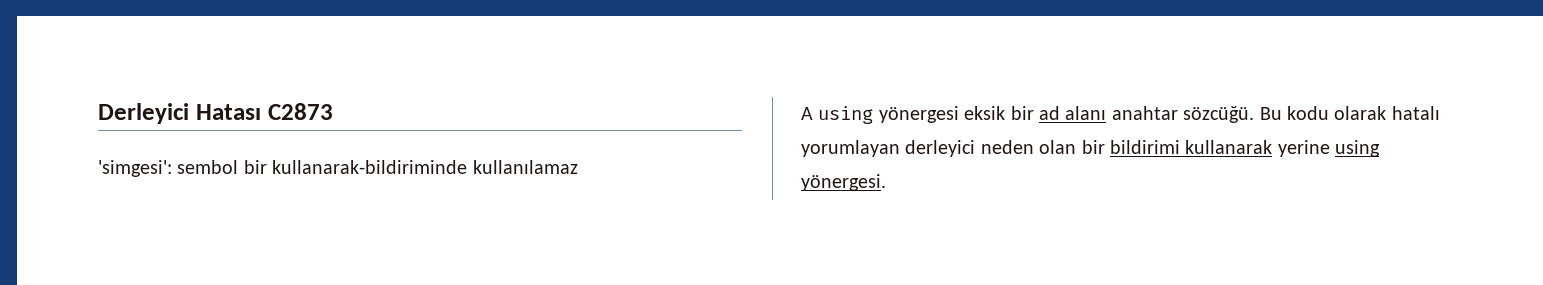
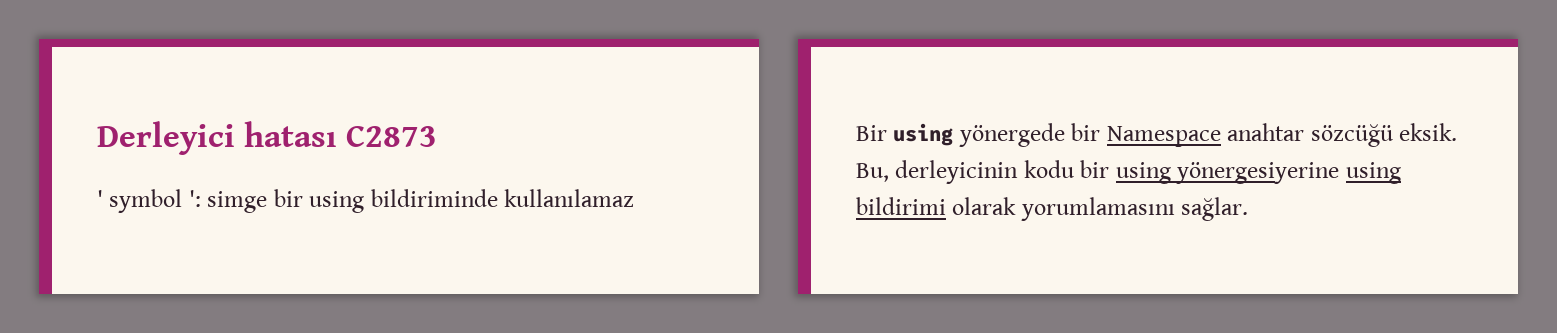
[195,104,261,120] Hatası -> [244,121,338,147] hatası
[98,160,578,177] [801,106,1440,124] [801,140,1381,157] [801,174,886,191] 'simgesi': sembol bir kullanarak-bildiriminde kullanılamaz // A using yönergesi eksik bir ad alanı anahtar sözcüğü. Bu kodu olarak hatalı yorumlayan derleyici neden olan bir bildirimi kullanarak yerine using yönergesi. -> [97,189,635,213] [856,123,1458,147] [856,160,1401,184] [856,197,1249,221] ' symbol ': simge bir using bildiriminde kullanılamaz // Bir using yönergede bir Namespace anahtar sözcüğü eksik. Bu, derleyicinin kodu bir using yönergesiyerine using bildirimi olarak yorumlamasını sağlar.

